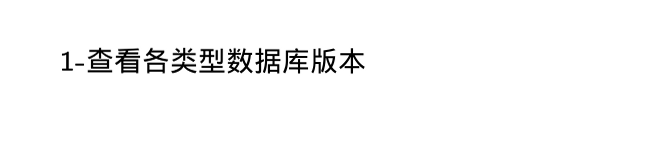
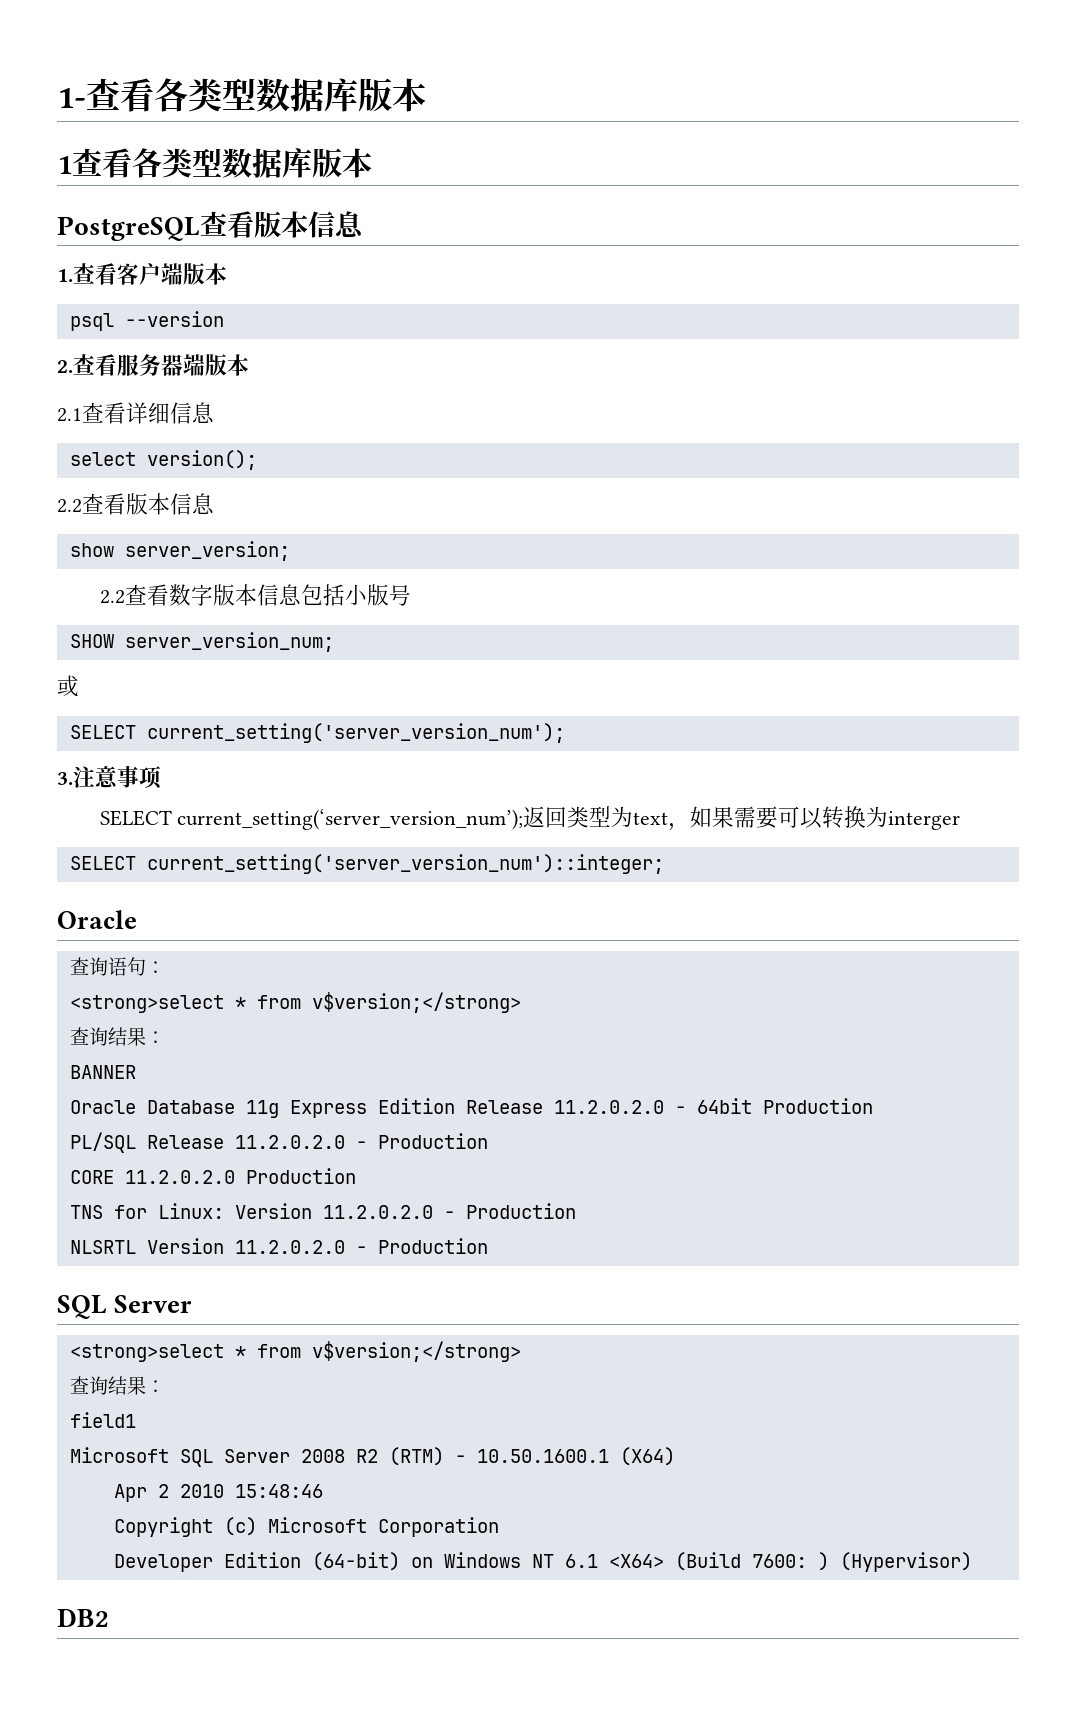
(367, 61) none -> [57,147,372,178] [57,211,364,241] [57,263,227,285] [69,311,224,331] [57,354,249,376] [57,402,214,424] [69,450,257,470] [57,493,214,515] [69,541,290,561] [99,584,411,606] [69,632,334,652] [57,675,79,697] [69,723,565,743] [57,766,162,789] [99,806,961,831] [69,854,664,874] [57,910,137,929] [69,957,165,976] [69,992,521,1013] [69,1027,165,1046] [69,1065,136,1079] [69,1098,873,1118] [69,1132,488,1153] [69,1168,356,1184] [69,1203,576,1219] [69,1238,488,1254] [57,1295,193,1319] [69,1341,521,1362] [69,1376,165,1395] [69,1412,136,1428] [69,1447,675,1467] [113,1484,323,1502] [113,1517,499,1537] [113,1552,972,1572] [57,1608,109,1627] // 1查看各类型数据库版本 // PostgreSQL查看版本信息 // 1.查看客户端版本 // psql --version // 2.查看服务器端版本 // 2.1查看详细信息 // select version(); // 2.2查看版本信息 // show server_version; // 2.2查看数字版本信息包括小版号 // SHOW server_version_num; // 或 // SELECT current_setting('server_version_num'); // 3.注意事项 // SELECT current_setting(‘server_version_num’);返回类型为text，如果需要可以转换为interger // SELECT current_setting('server_version_num')::integer; // Oracle // 查询语句： // <strong>select * from v$version;</strong> // 查询结果： // BANNER // Oracle Database 11g Express Edition Release 11.2.0.2.0 - 64bit Production // PL/SQL Release 11.2.0.2.0 - Production // CORE 11.2.0.2.0 Production // TNS for Linux: Version 11.2.0.2.0 - Production // NLSRTL Version 11.2.0.2.0 - Production // SQL Server // <strong>select * from v$version;</strong> // 查询结果： // field1 // Microsoft SQL Server 2008 R2 (RTM) - 10.50.1600.1 (X64) // Apr 2 2010 15:48:46 // Copyright (c) Microsoft Corporation // Developer Edition (64-bit) on Windows NT 6.1 <X64> (Build 7600: ) (Hypervisor) // DB2

